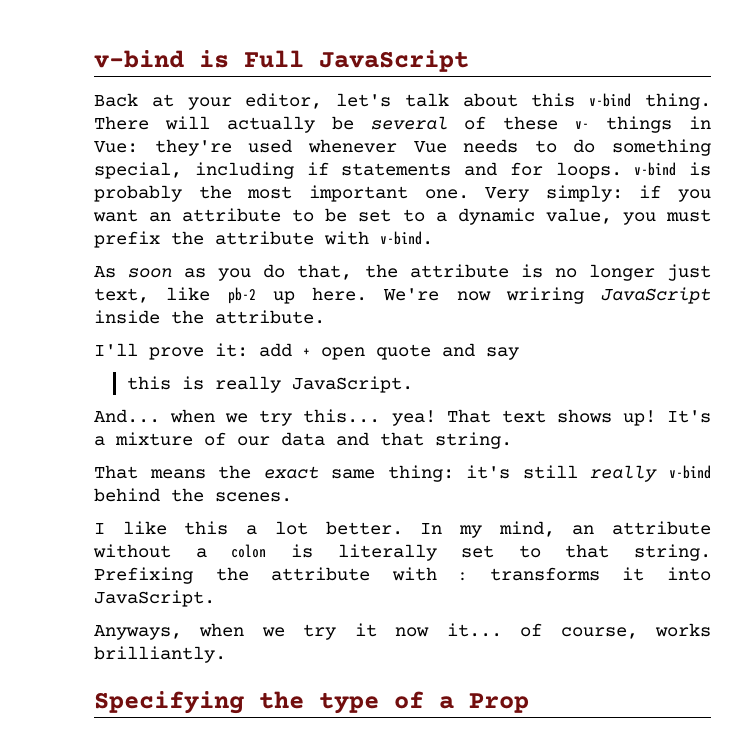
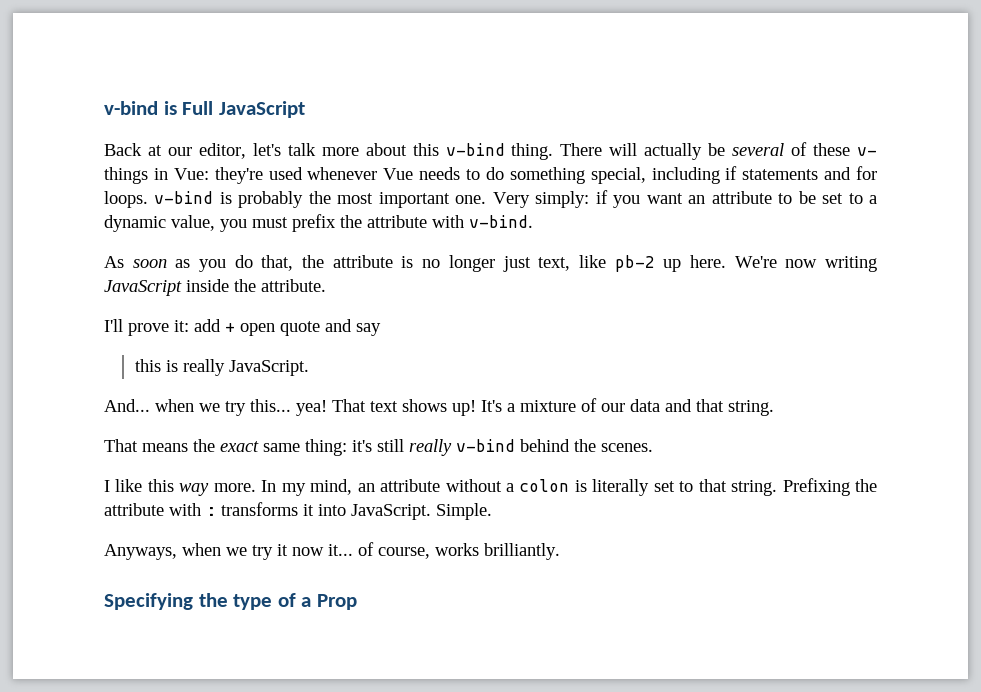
[187,97,232,110] your -> [167,147,192,156] our
(449, 100) none -> [321,147,359,156] more
[505,287,584,304] wriring -> [825,256,878,272] writing
[246,521,403,535] a lot better. -> [179,483,256,496] way more.
(215, 598) none -> [436,503,492,520] Simple.

